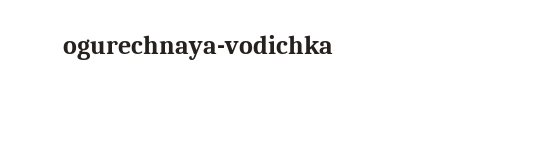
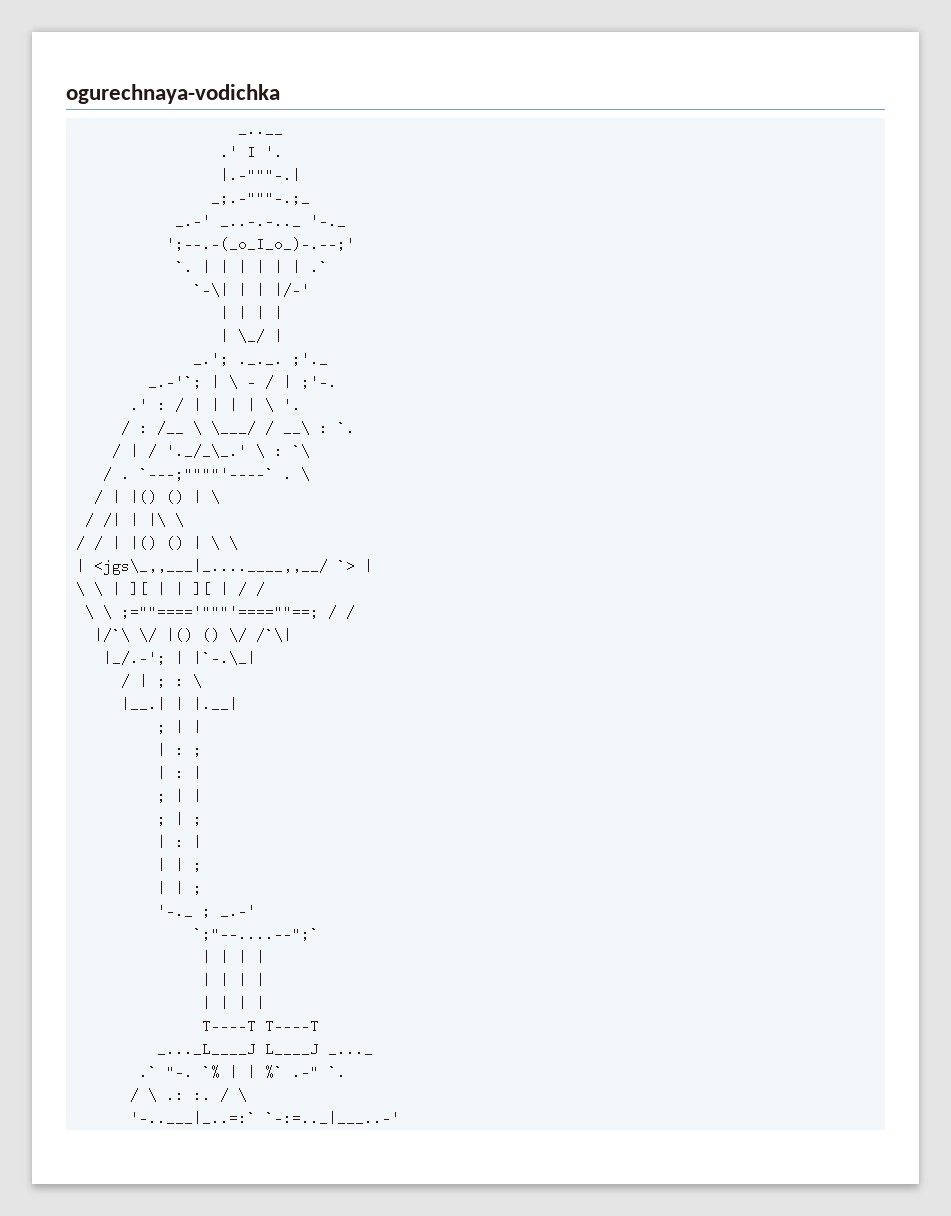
(333, 47) none -> [237,122,283,136] [219,145,283,159] [219,168,301,182] [210,191,310,205] [174,214,346,228] [165,237,355,251] [174,260,328,274] [192,283,310,297] [219,306,283,319] [219,329,283,343] [192,352,328,366] [147,375,337,389] [129,398,301,412] [120,421,355,435] [111,444,310,458] [102,467,310,481] [93,490,220,504] [84,513,184,527] [75,536,238,550] [75,559,373,575] [75,582,265,596] [84,605,355,619] [93,628,292,642] [102,651,256,665] [120,674,202,688] [120,697,238,711] [156,720,202,734] [156,743,202,757] [156,766,202,780] [156,789,202,803] [156,812,202,826] [156,835,202,849] [156,858,202,872] [156,881,202,895] [156,904,256,918] [192,927,319,941] [201,950,265,963] [201,973,265,986] [201,996,265,1009] [201,1019,319,1033] [156,1042,373,1056] [138,1065,346,1079] [129,1088,247,1102] [129,1111,400,1125] // _..__ // .' I '. // |.-"""-.| // _;.-"""-.;_ // _.-' _..-.-.._ '-._ // ';--.-(_o_I_o_)-.--;' // `. | | | | | | .` // `-\| | | |/-' // | | | | // | \_/ | // _.'; ._._. ;'._ // _.-'`; | \ - / | ;'-. // .' : / | | | | \ '. // / : /__ \ \___/ / __\ : `. // / | / '._/_\_.' \ : `\ // / . `---;""""'----` . \ // / | |() () | \ // / /| | |\ \ // / / | |() () | \ \ // | <jgs\_,,___|_....____,,__/ `> | // \ \ | ][ | | ][ | / / // \ \ ;=""===='"""'====""==; / / // |/`\ \/ |() () \/ /`\| // |_/.-'; | |`-.\_| // / | ; : \ // |__.| | |.__| // ; | | // | : ; // | : | // ; | | // ; | ; // | : | // | | ; // | | ; // '-._ ; _.-' // `;"--....--";` // | | | | // | | | | // | | | | // T----T T----T // _..._L____J L____J _..._ // .` "-. `% | | %` .-" `. // / \ .: :. / \ // '-..___|_..=:` `-:=.._|___..-'

